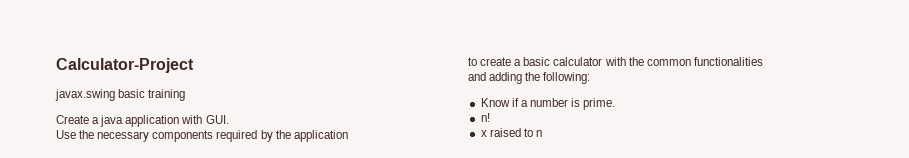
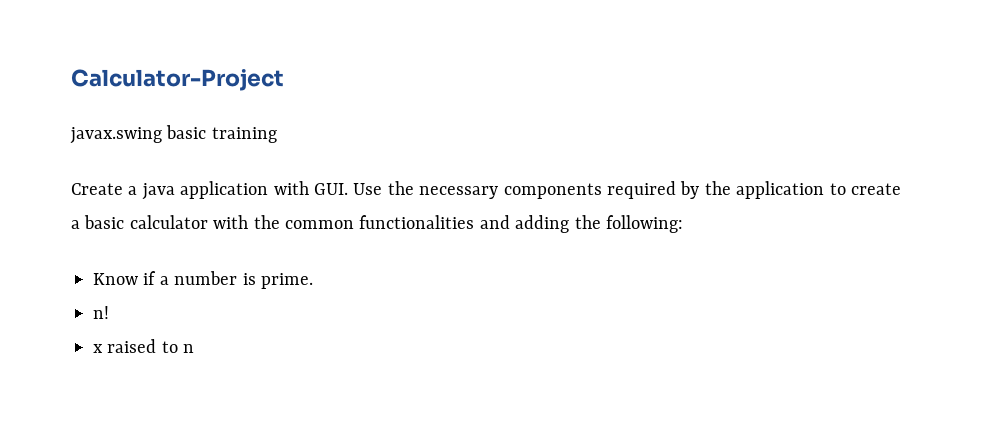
(229, 119) // -> (348, 189) none
(348, 136) // -> (825, 190) none
(763, 61) // -> (475, 222) none

